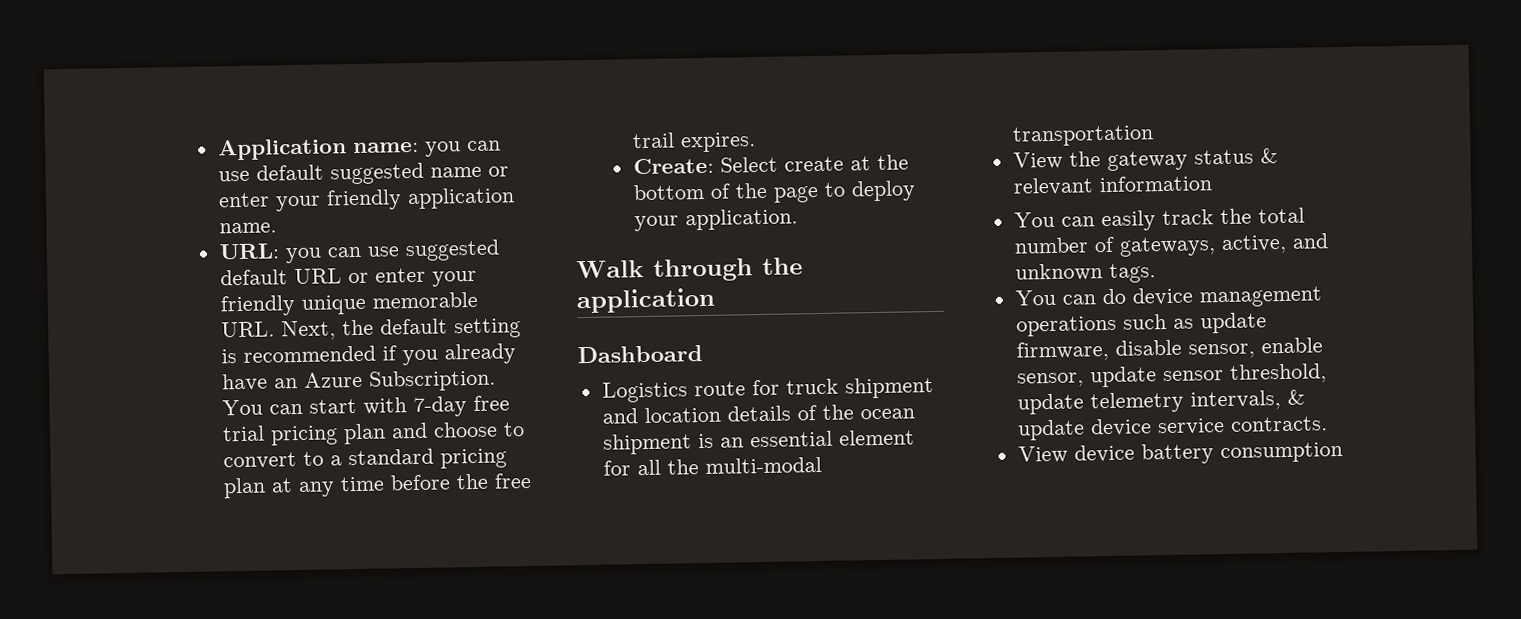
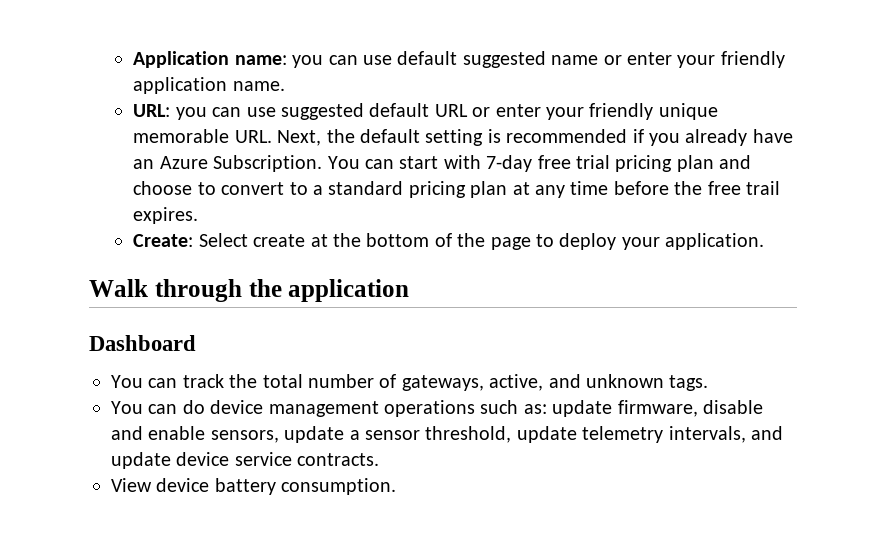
[601,377,934,403] [601,404,915,424] [602,429,915,455] [602,456,822,476] [1011,125,1154,147] [1012,148,1278,171] [1012,175,1213,196] [1013,210,1156,232] // Logistics route for truck shipment and location details of the ocean shipment is an essential element for all the multi-modal transportation // View the gateway status & relevant information // You can easily -> [111,375,178,388] // You can
[1172,318,1194,329] as -> [523,404,547,414] as:
[1187,337,1323,359] [1016,366,1157,388] sensor, enable sensor, update -> [111,426,360,443] and enable sensors, update a
[1286,389,1305,405] & -> [750,426,783,440] and
[1219,441,1343,464] consumption -> [281,478,397,495] consumption.

